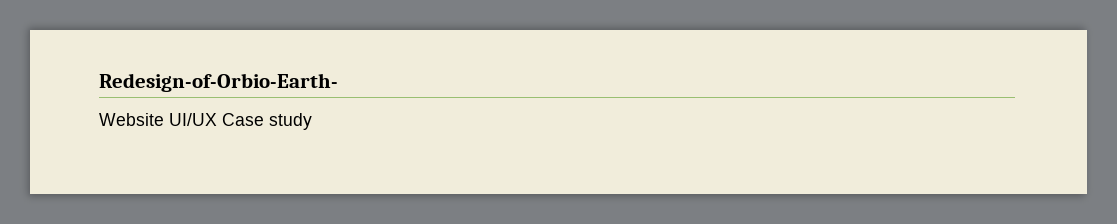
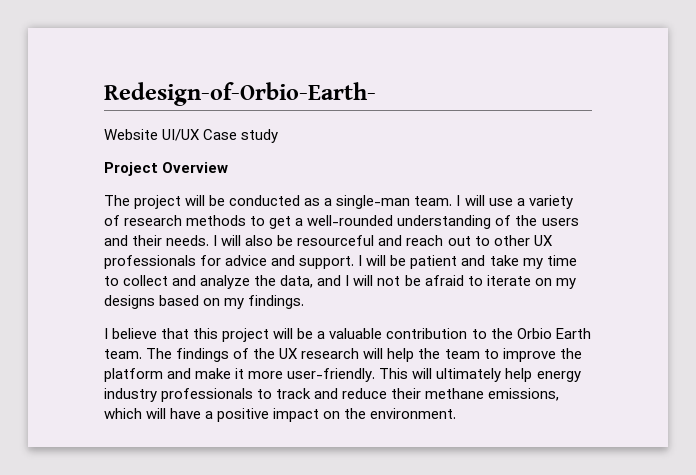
(312, 121) none -> [104,162,229,176] [104,195,573,209] [104,215,579,229] [104,235,553,246] [104,255,577,269] [104,275,576,289] [104,295,305,309] [104,328,591,342] [104,348,582,362] [104,368,581,382] [104,388,560,402] [104,408,457,422] // Project Overview // The project will be conducted as a single-man team. I will use a variety of research methods to get a well-rounded understanding of the users and their needs. I will also be resourceful and reach out to other UX professionals for advice and support. I will be patient and take my time to collect and analyze the data, and I will not be afraid to iterate on my designs based on my findings. // I believe that this project will be a valuable contribution to the Orbio Earth team. The findings of the UX research will help the team to improve the platform and make it more user-friendly. This will ultimately help energy industry professionals to track and reduce their methane emissions, which will have a positive impact on the environment.

